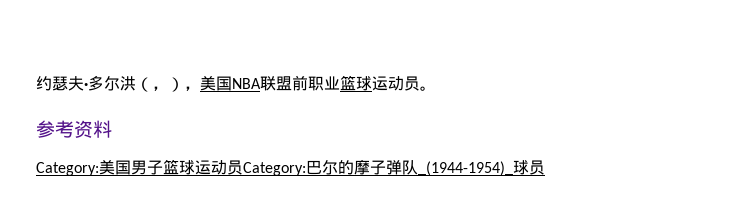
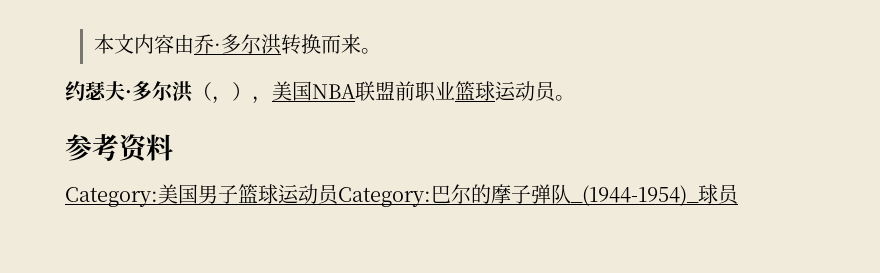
(36, 83) none -> [93,34,381,55] 本文内容由乔·多尔洪转换而来。 //

